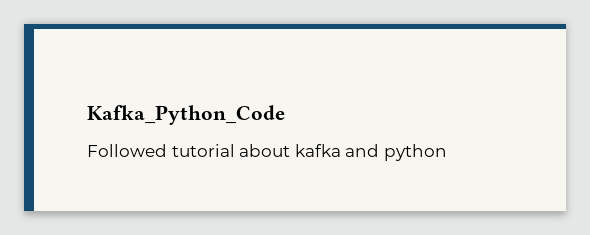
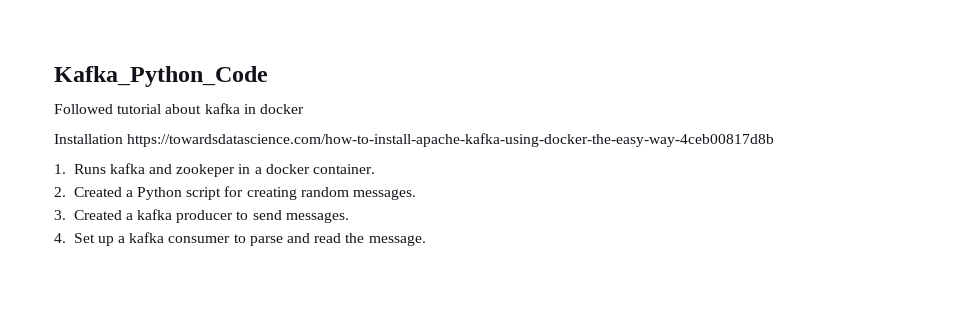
[345,144,447,161] and python -> [243,104,304,114] [54,133,775,147] [54,163,376,177] [54,186,417,200] [54,209,349,223] [54,232,426,246] in docker // Installation https://towardsdatascience.com/how-to-install-apache-kafka-using-docker-the-easy-way-4ceb00817d8b // 1. Runs kafka and zookeper in a docker container. // 2. Created a Python script for creating random messages. // 3. Created a kafka producer to send messages. // 4. Set up a kafka consumer to parse and read the message.

